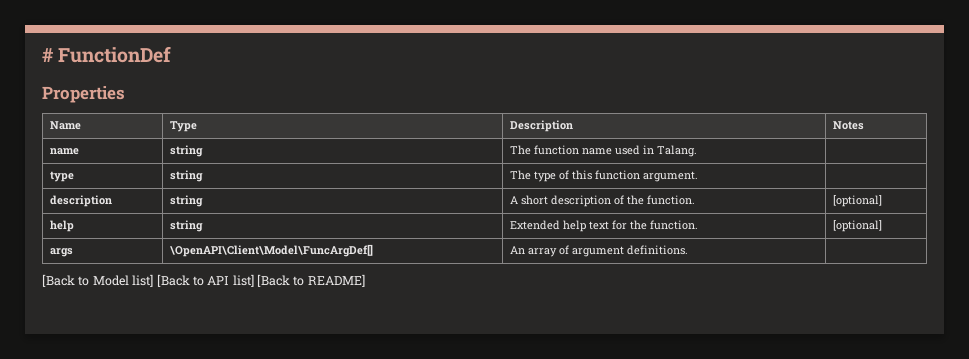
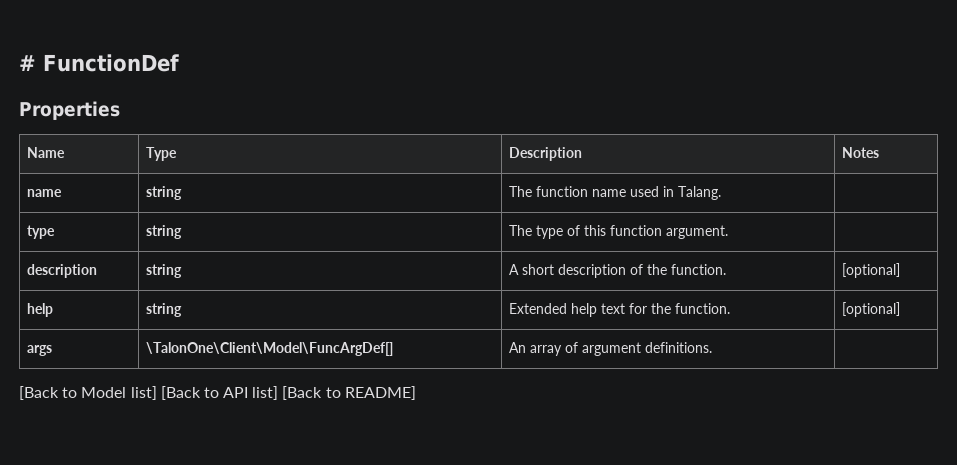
[169,244,373,257] \OpenAPI\Client\Model\FuncArgDef[] -> [145,342,393,356] \TalonOne\Client\Model\FuncArgDef[]

